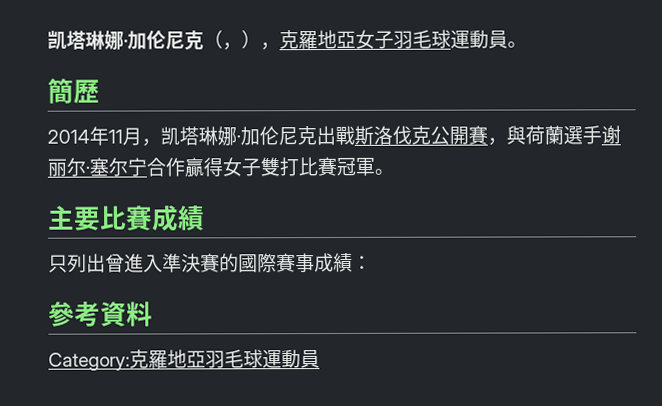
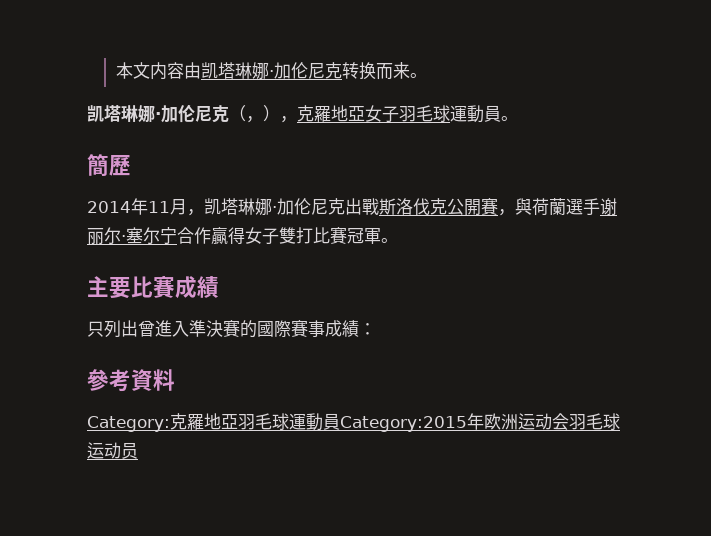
(47, 40) none -> [115,62,427,80] 本文内容由凯塔琳娜·加伦尼克转换而来。 //
(320, 359) none -> [339,413,620,432] [87,442,138,459] Category:2015年欧洲运动会羽毛球运动员

